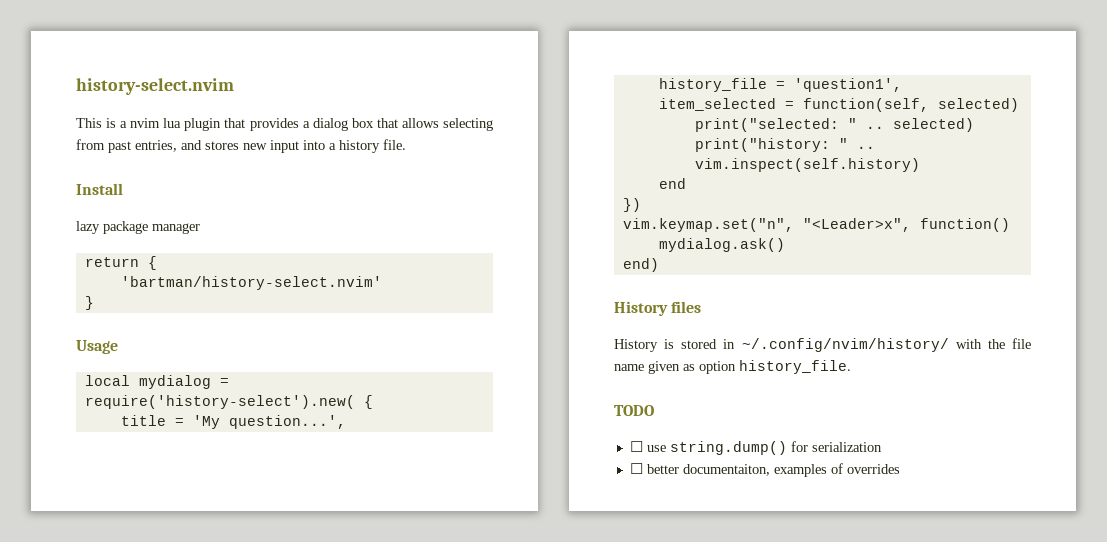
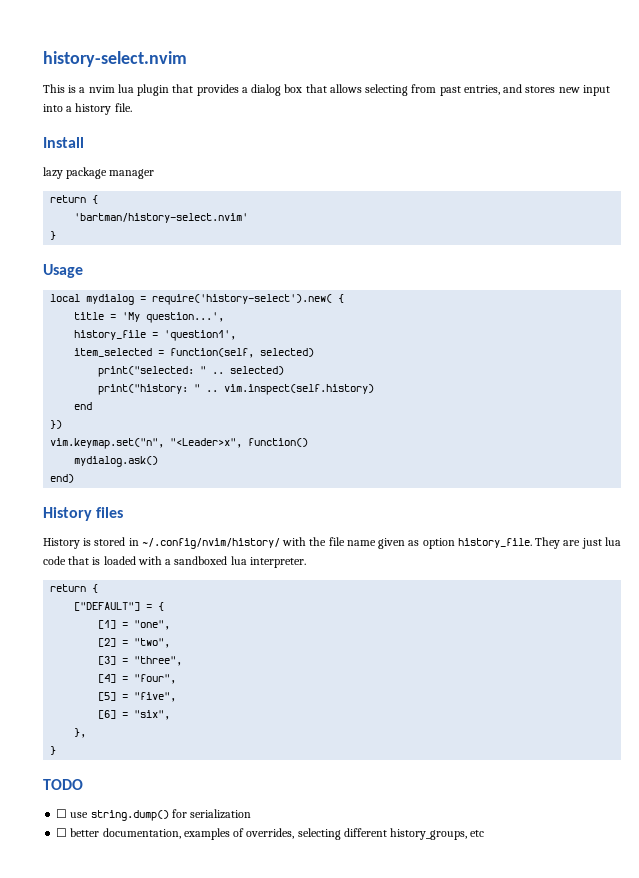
(851, 367) none -> [535,537,621,549] [43,556,306,568] [50,584,99,593] [74,602,165,611] [98,620,171,630] [98,638,171,648] [98,656,183,666] [98,674,177,684] [98,692,177,702] [98,710,171,720] [74,728,87,738] [50,746,57,755] They are just lua code that is loaded with a sandboxed lua interpreter. // return { // ["DEFAULT"] = { // [1] = "one", // [2] = "two", // [3] = "three", // [4] = "four", // [5] = "five", // [6] = "six", // }, // }
[682,464,770,476] documentaiton, -> [102,828,181,839] documentation,
[846,464,900,474] overrides -> [246,828,485,840] overrides, selecting different history_groups, etc

